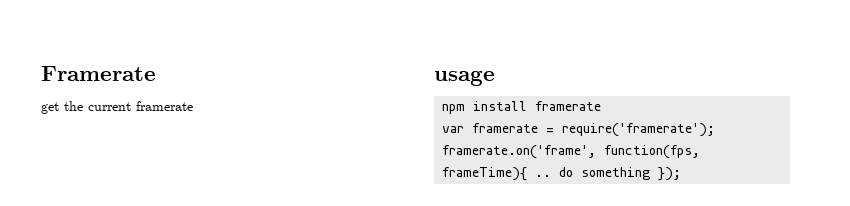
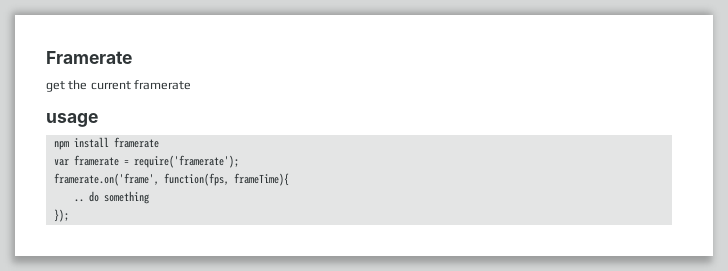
(528, 174) none -> (289, 179) //
(651, 173) none -> (149, 197) //

